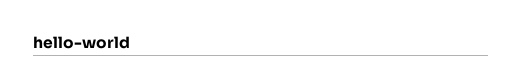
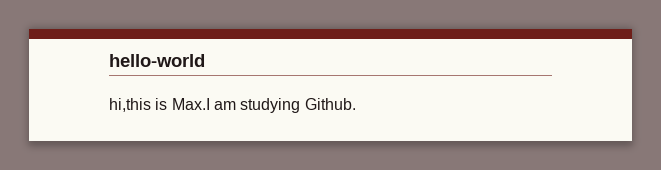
(130, 42) none -> [109,98,356,113] // hi,this is Max.I am studying Github.

